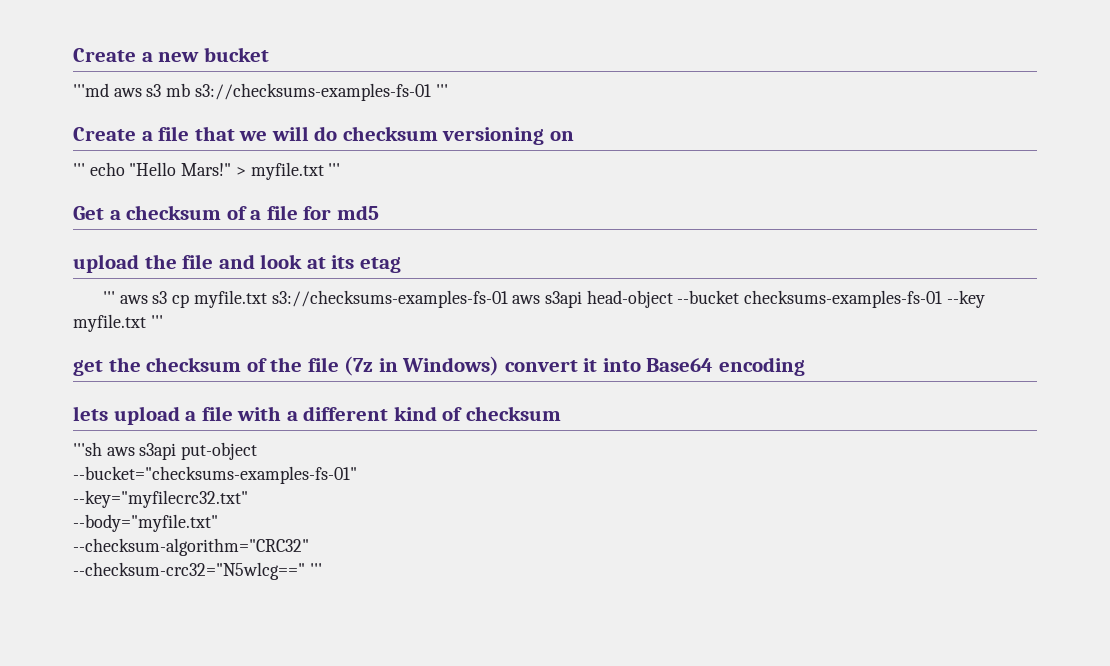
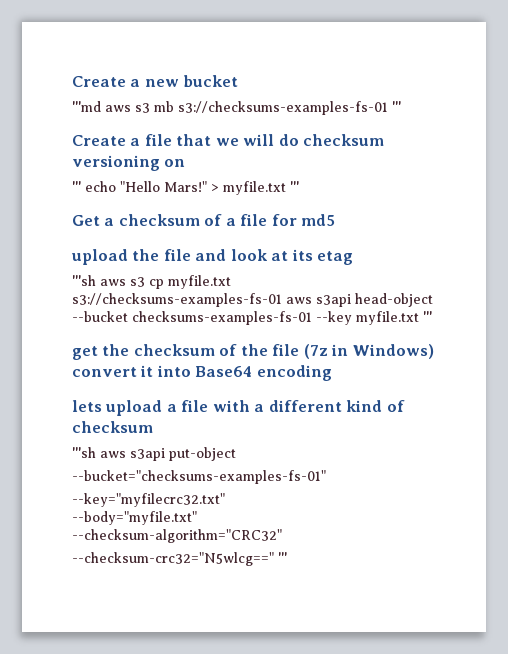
[102,291,115,304] ''' -> [72,275,96,286] '''sh

